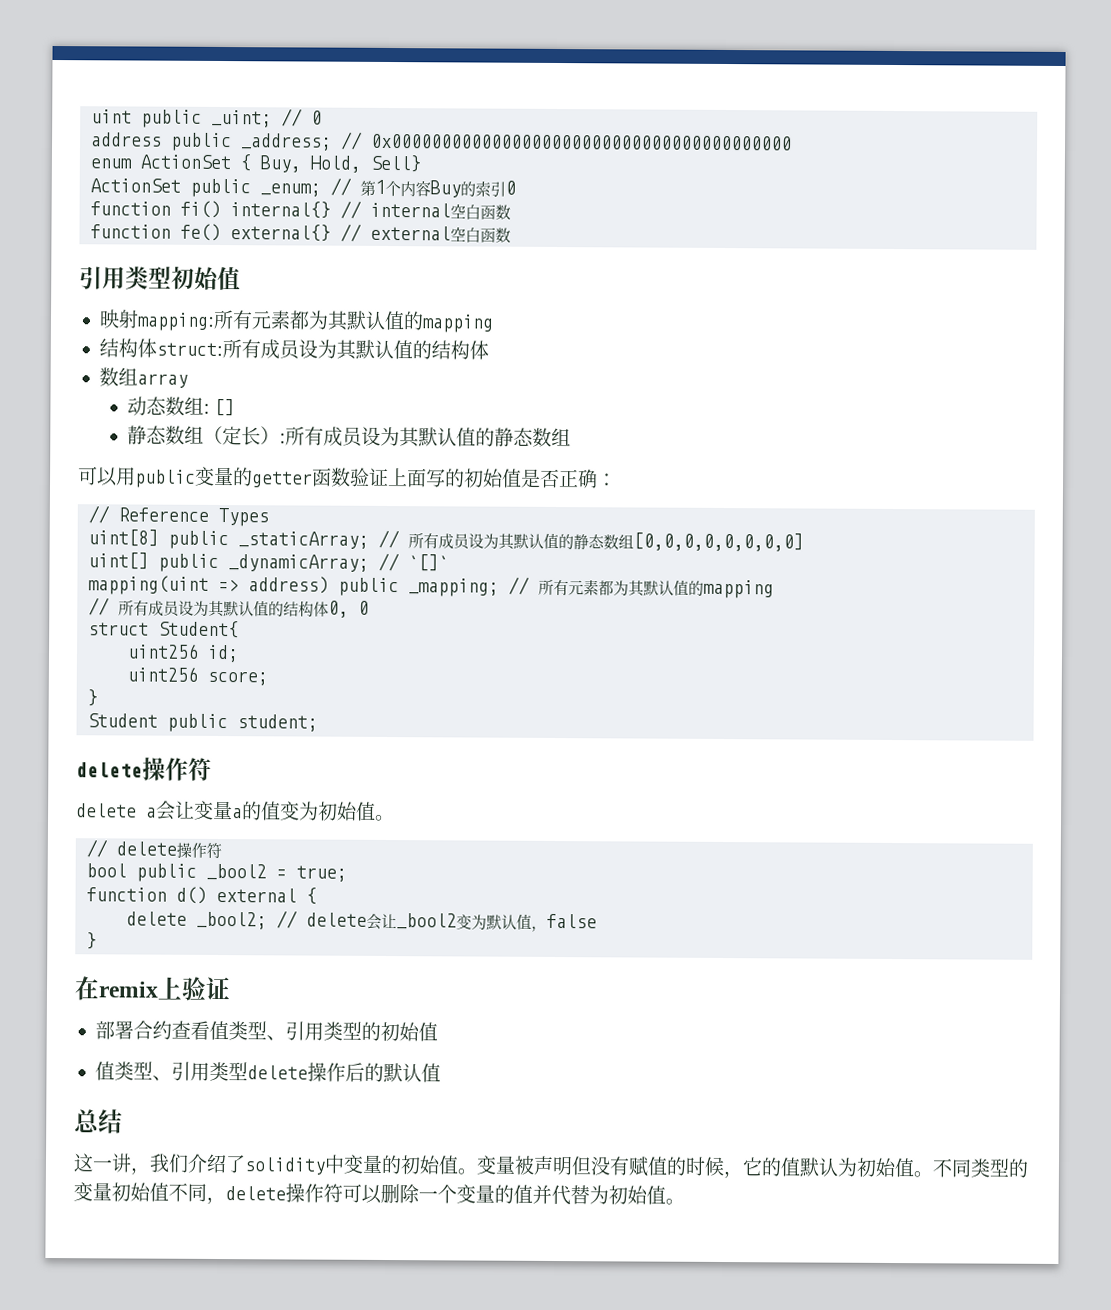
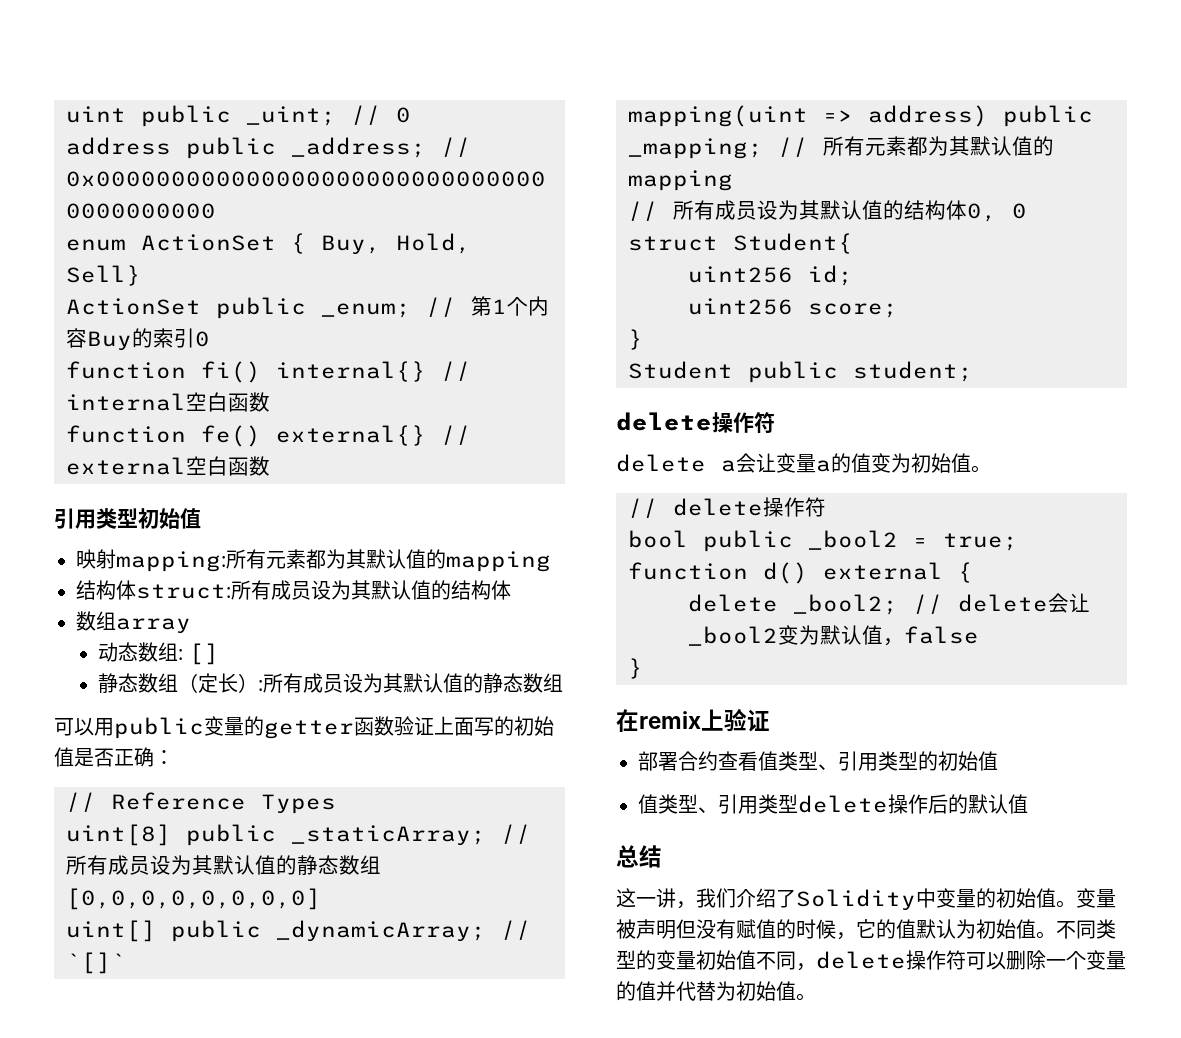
[244,1157,326,1175] solidity -> [796,889,916,911] Solidity

